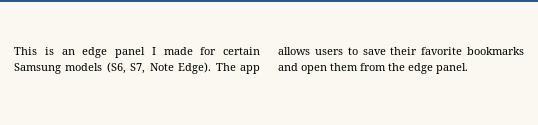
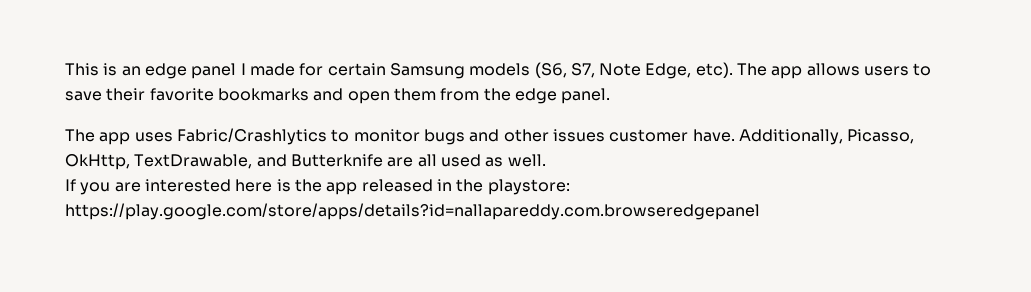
[178,62,212,74] Edge). -> [645,62,733,79] Edge, etc).
(468, 68) none -> [65,128,915,145] [65,154,546,170] [65,179,570,195] [65,203,760,220] // The app uses Fabric/Crashlytics to monitor bugs and other issues customer have. Additionally, Picasso, OkHttp, TextDrawable, and Butterknife are all used as well. // If you are interested here is the app released in the playstore: https://play.google.com/store/apps/details?id=nallapareddy.com.browseredgepanel

